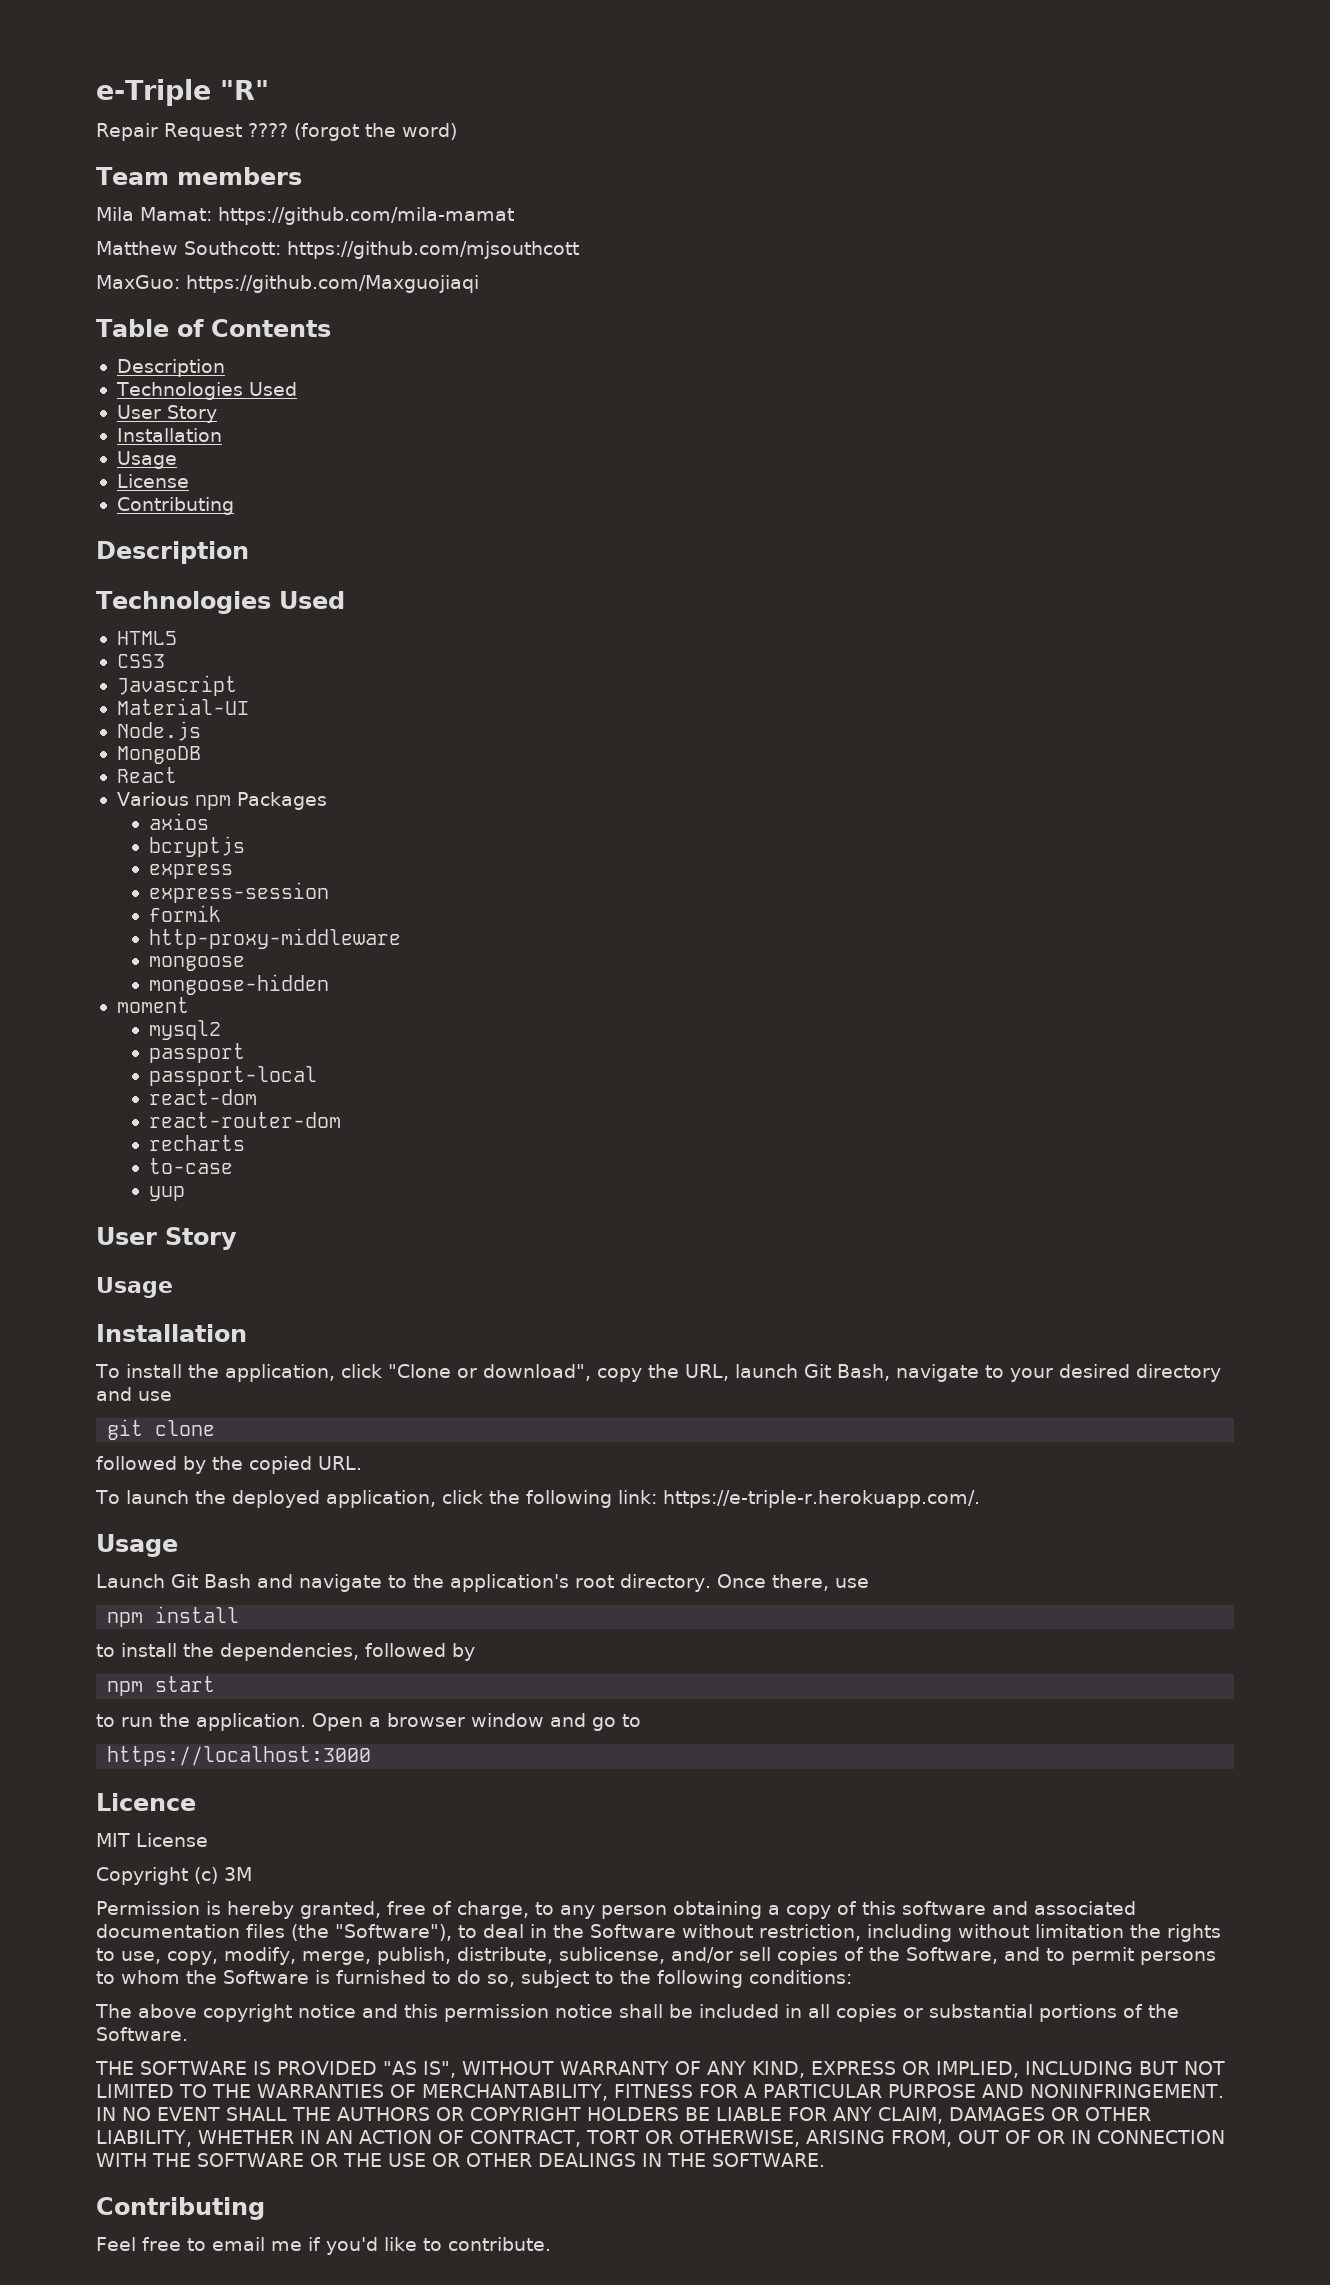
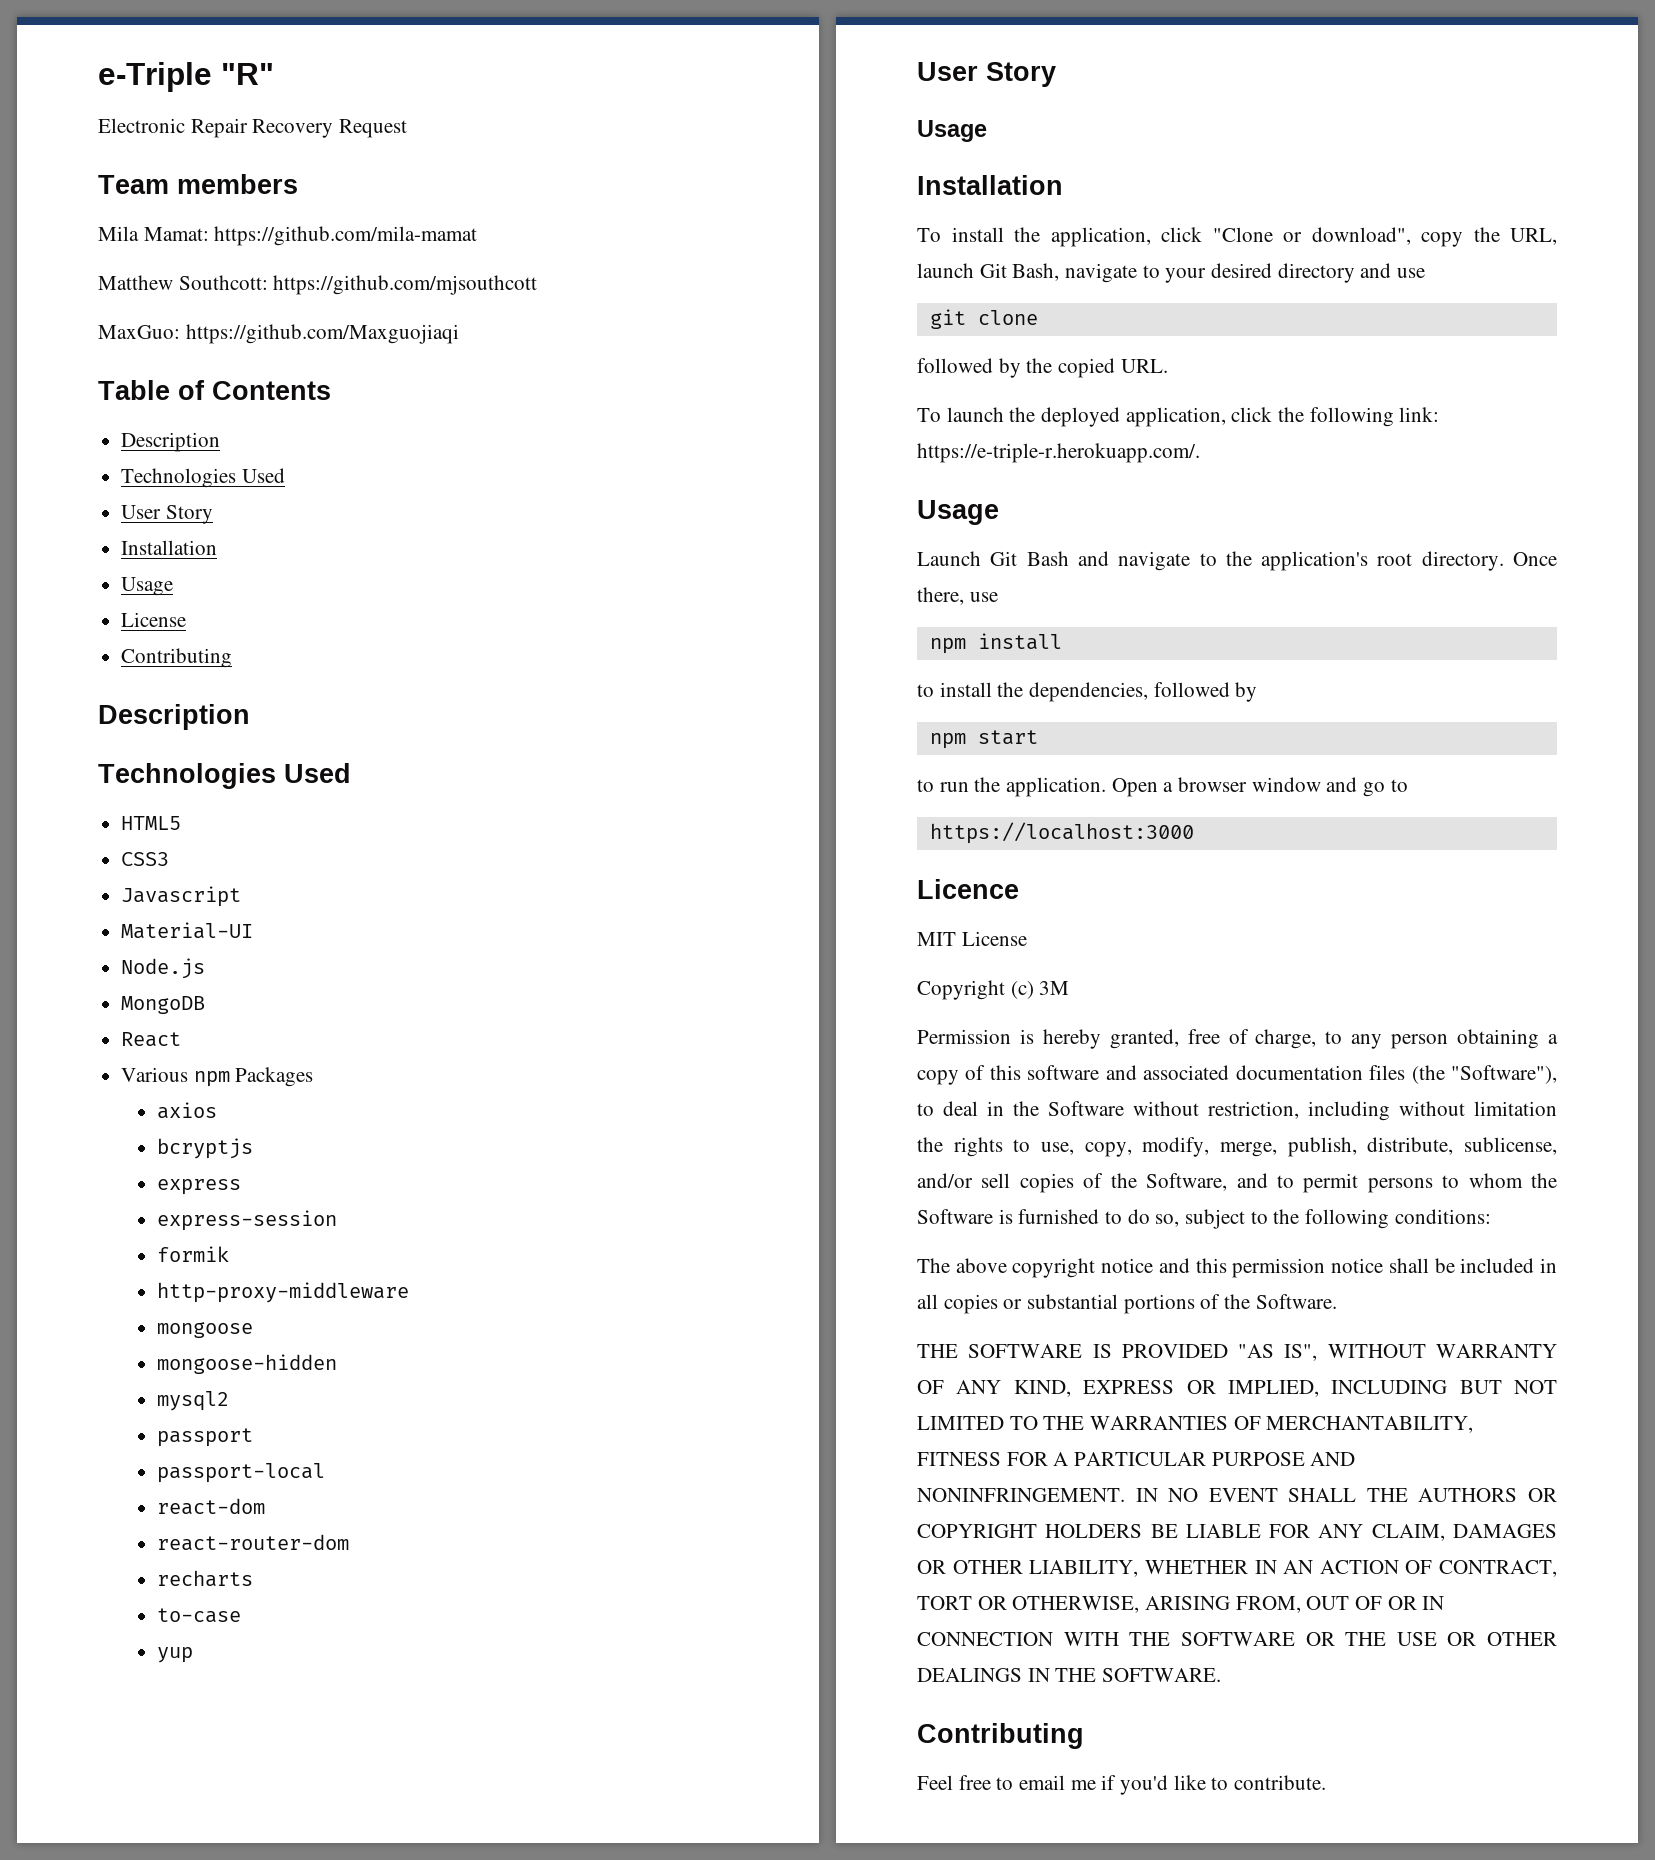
[96,123,457,141] Repair Request ???? (forgot the word) -> [98,118,408,138] Electronic Repair Recovery Request
[116,997,189,1013] // moment -> (337, 1364) none

